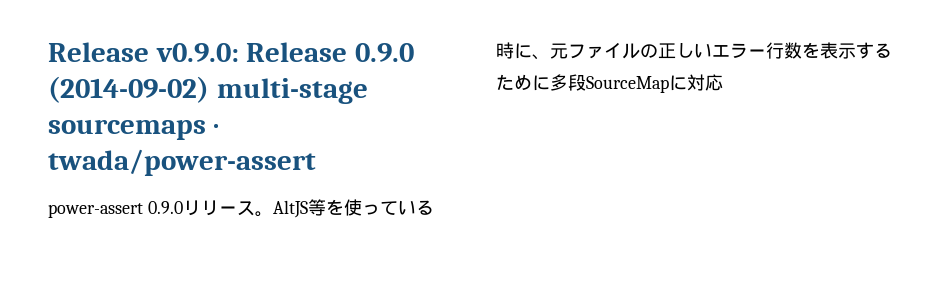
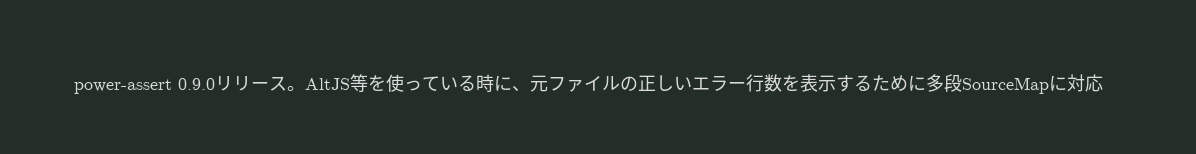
[48,42,415,62] [48,76,368,104] [48,119,219,140] [48,149,316,176] Release v0.9.0: Release 0.9.0 (2014-09-02) multi-stage sourcemaps · twada/power-assert // -> (74, 86) none

